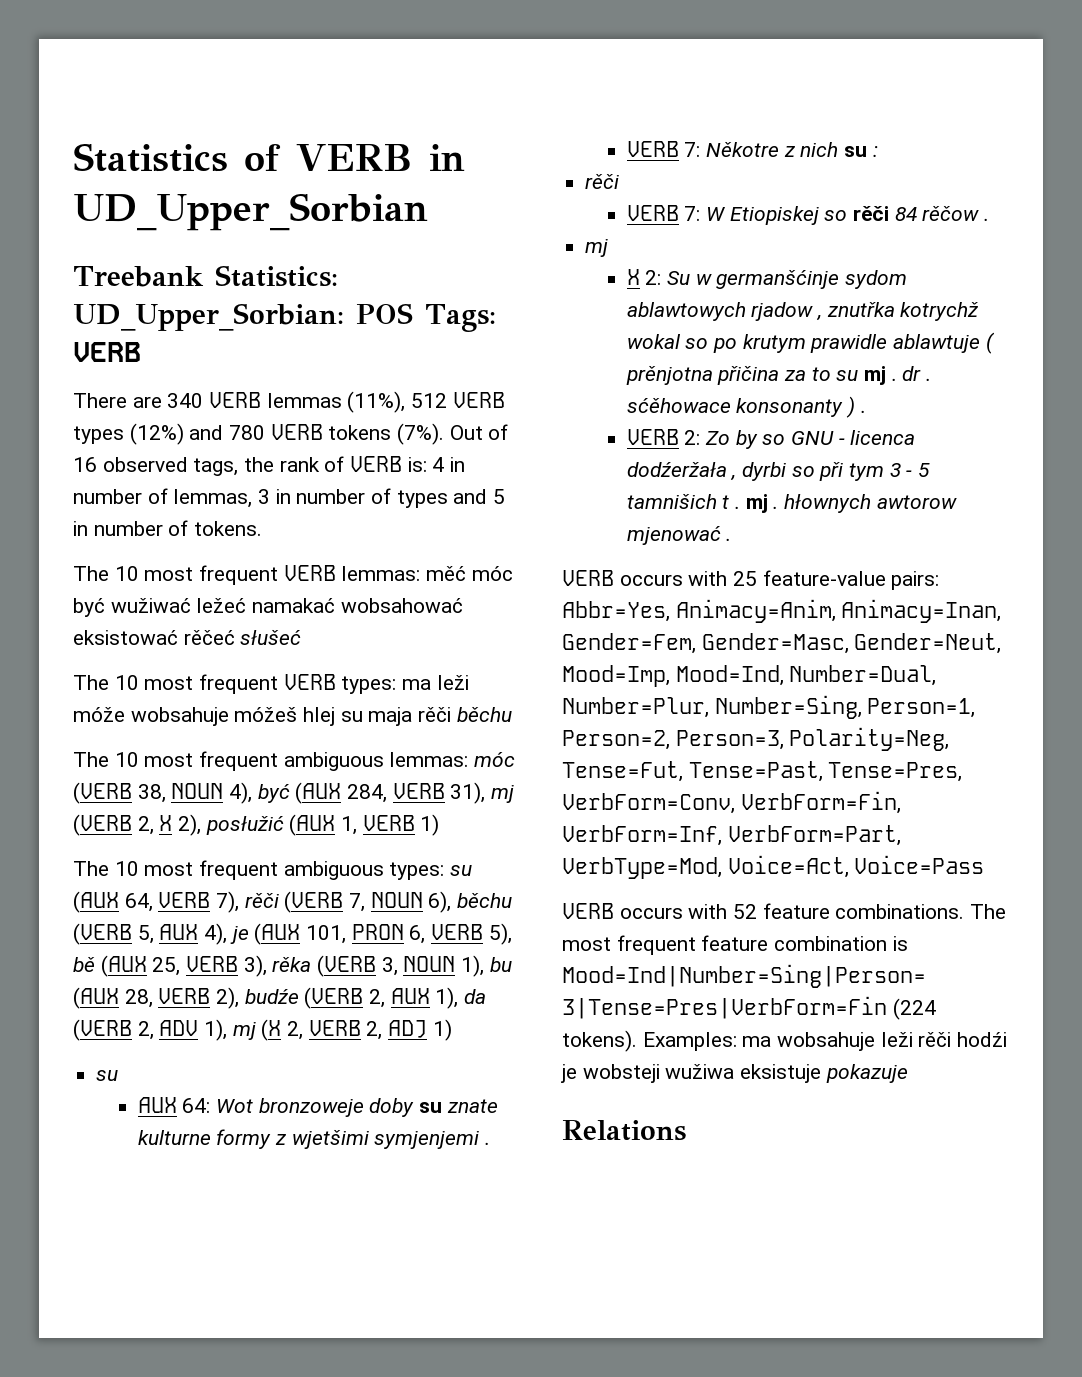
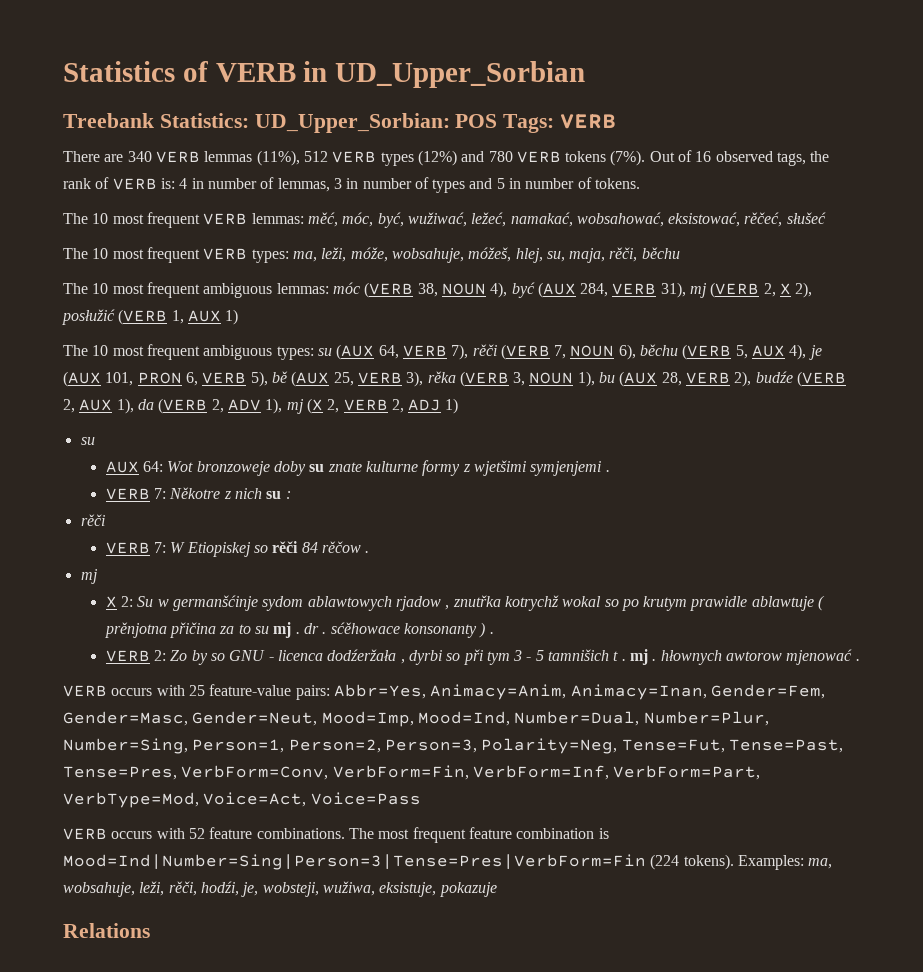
[426,566,513,581] [73,598,463,617] [73,630,235,645] měć móc być wužiwać ležeć namakać wobsahować eksistować rěčeć -> [307,212,783,228] měć, móc, być, wužiwać, ležeć, namakać, wobsahować, eksistować, rěčeć,
[402,675,469,690] [73,707,452,726] ma leži móže wobsahuje móžeš hlej su maja rěči -> [292,247,638,263] ma, leži, móže, wobsahuje, móžeš, hlej, su, maja, rěči,
[289,814,415,836] (AUX 1, VERB -> [118,309,221,325] (VERB 1, AUX
[742,1032,1008,1051] [561,1064,822,1083] ma wobsahuje leži rěči hodźi je wobsteji wužiwa eksistuje -> [808,858,833,869] [63,881,437,897] ma, wobsahuje, leži, rěči, hodźi, je, wobsteji, wužiwa, eksistuje,

